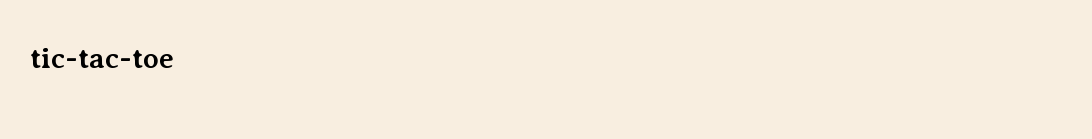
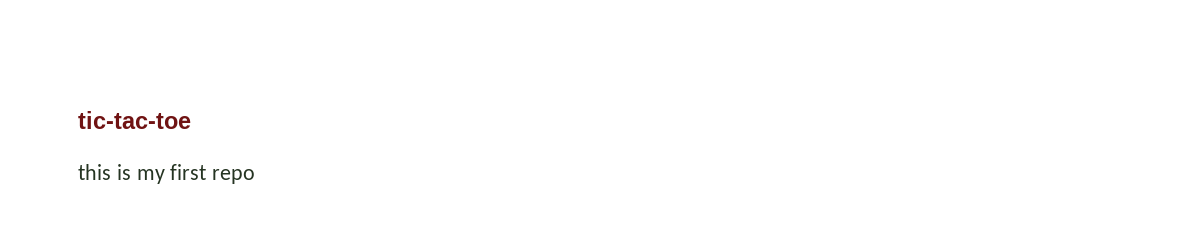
(174, 58) none -> [78,164,256,184] // this is my first repo

